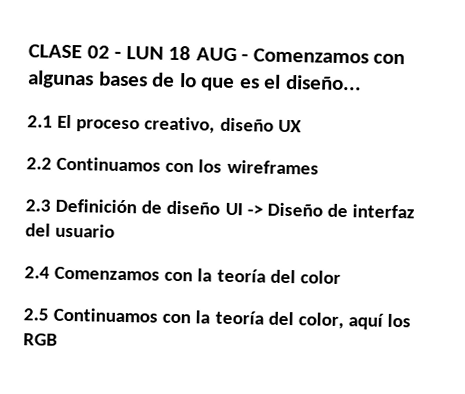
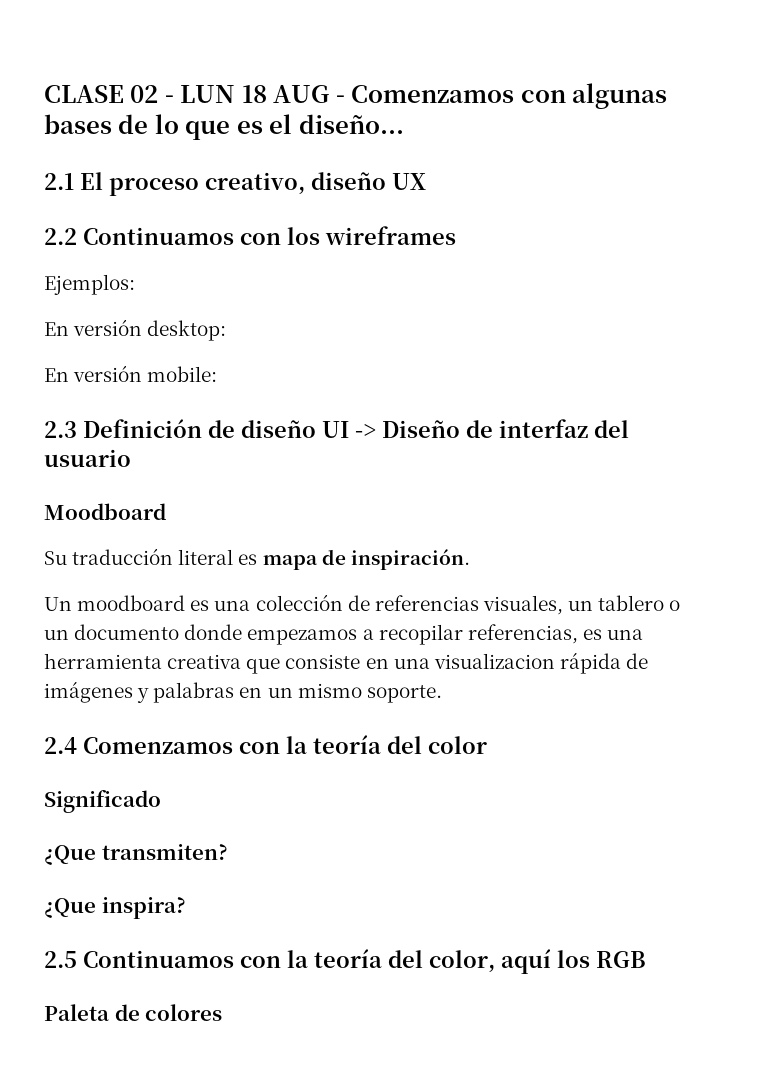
(319, 167) none -> [44,274,135,295] [44,319,227,341] [44,365,218,382] // Ejemplos: // En versión desktop: // En versión mobile:
(116, 230) none -> [44,503,166,520] [44,548,470,570] [44,594,681,615] [44,624,644,645] [44,652,649,674] [44,681,442,703] // Moodboard // Su traducción literal es mapa de inspiración. // Un moodboard es una colección de referencias visuales, un tablero o un documento donde empezamos a recopilar referencias, es una herramienta creativa que consiste en una visualizacion rápida de imágenes y palabras en un mismo soporte.
(341, 277) none -> [44,790,161,813] [44,844,228,865] [44,897,186,919] // Significado // ¿Que transmiten? // ¿Que inspira?
(58, 339) none -> [44,1004,223,1021] // Paleta de colores

